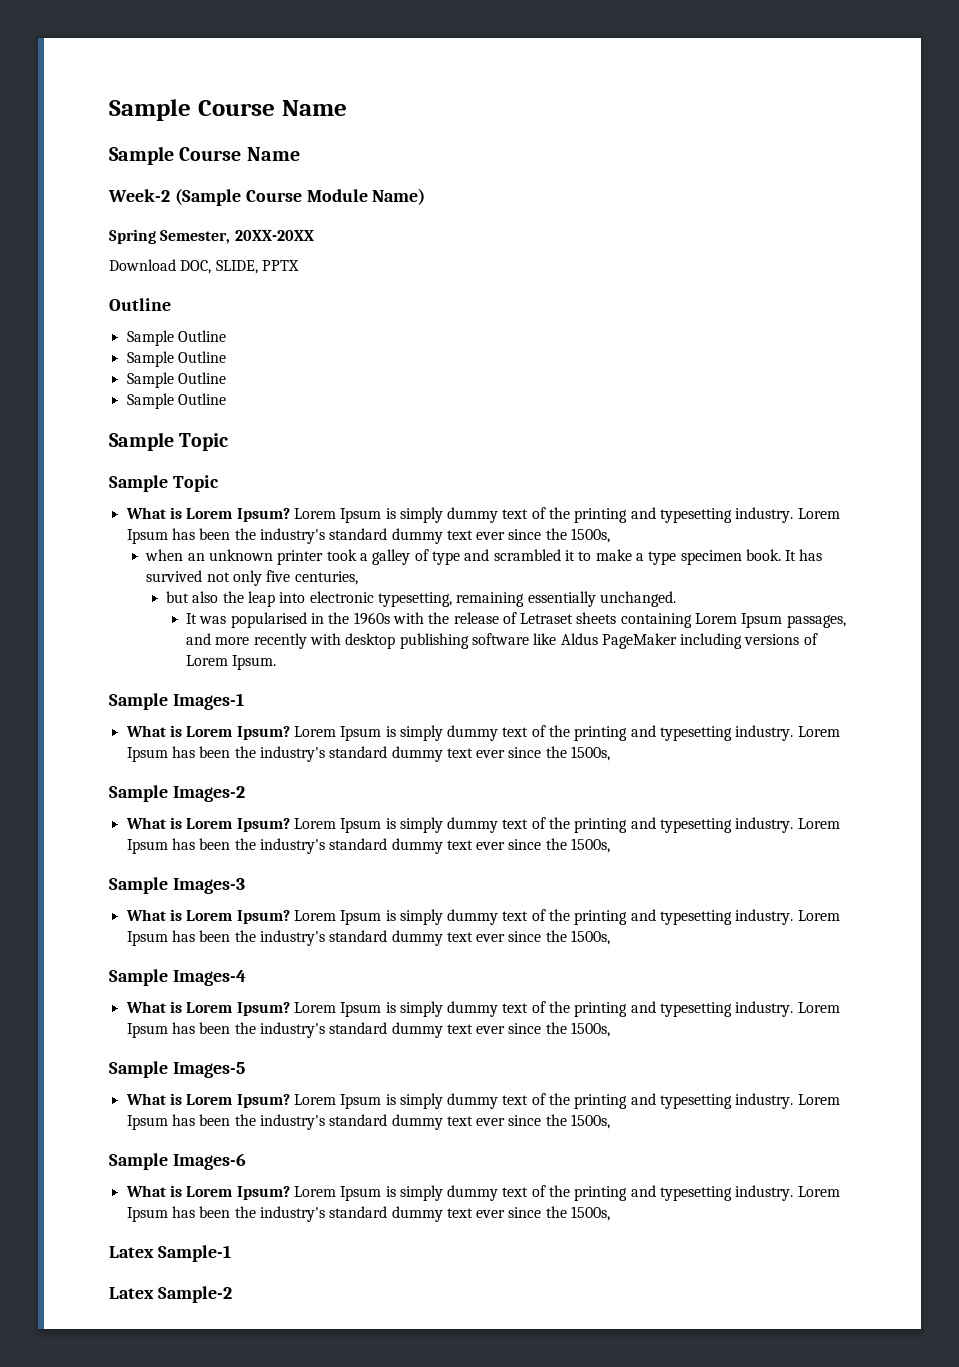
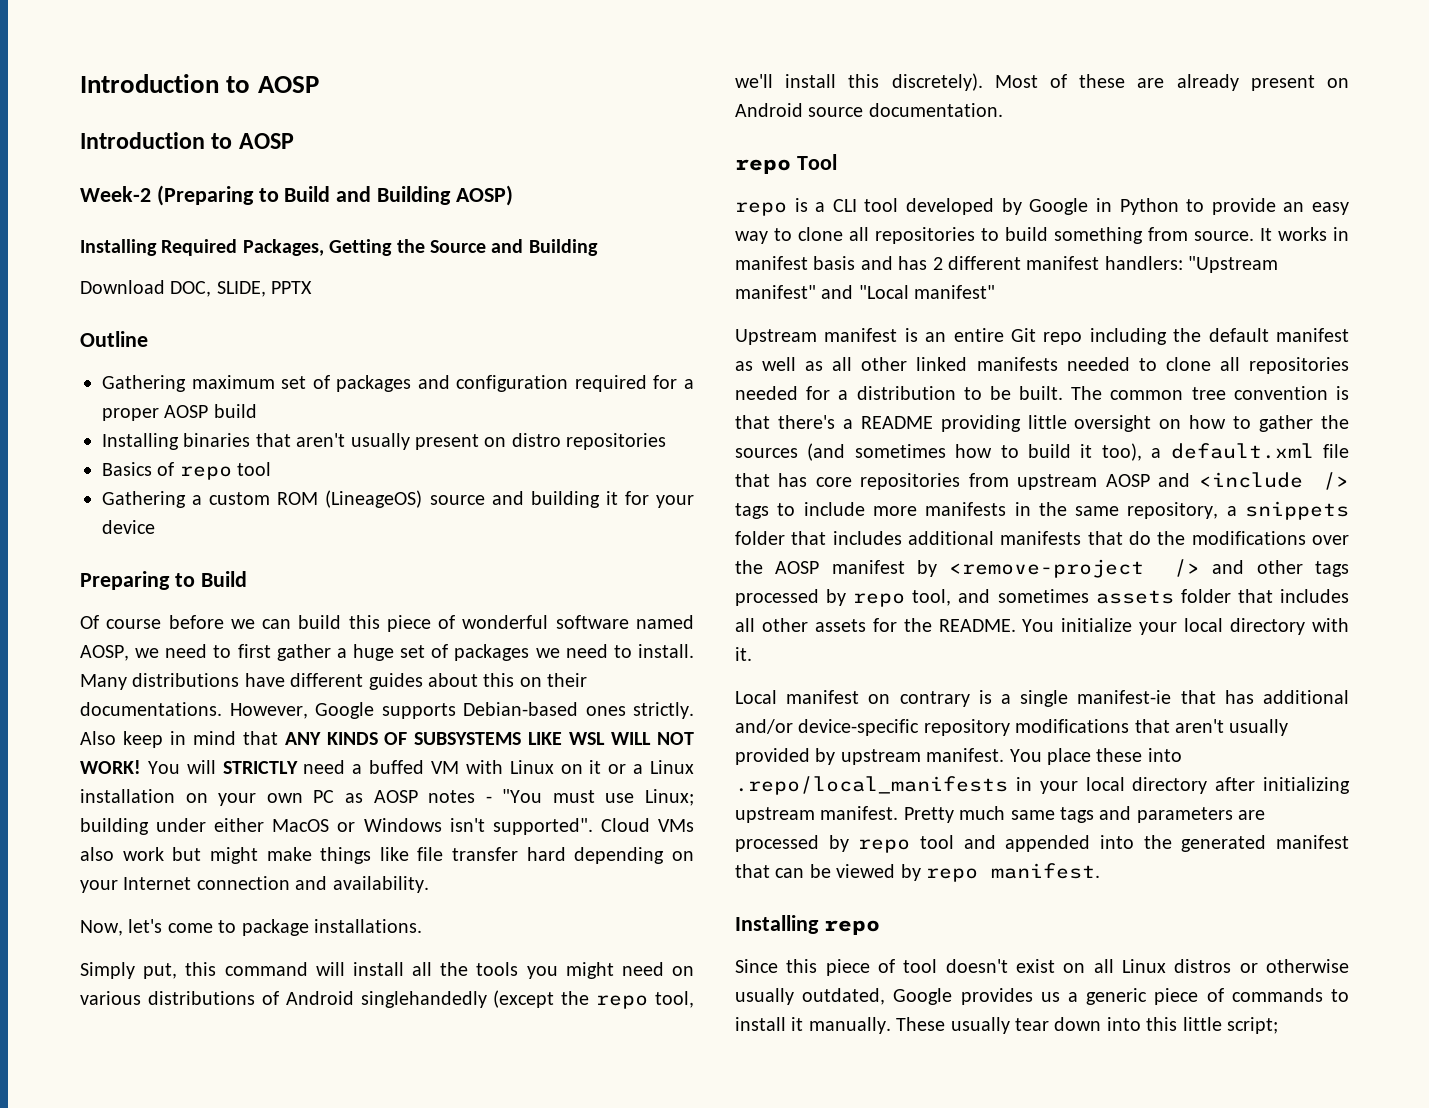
[109,99,347,121] [109,146,300,165] [108,188,426,206] [109,229,314,244] Sample Course Name // Sample Course Name // Week-2 (Sample Course Module Name) // Spring Semester, 20XX-20XX -> [80,74,319,93] [80,132,294,149] [80,185,513,206] [80,239,598,256] Introduction to AOSP // Introduction to AOSP // Week-2 (Preparing to Build and Building AOSP) // Installing Required Packages, Getting the Source and Building
[126,330,226,346] [126,351,226,367] [126,372,226,388] [126,393,226,409] [109,432,229,451] [109,475,219,492] [125,507,840,523] [126,528,611,544] [145,549,823,565] [146,570,358,586] [166,591,677,607] [185,612,846,628] [185,633,818,649] [185,655,277,670] [109,693,244,710] [125,725,840,741] [126,746,611,762] [109,785,245,802] [125,817,840,833] [126,838,611,854] [109,877,245,894] [125,909,840,925] [126,930,611,946] [109,969,246,986] [125,1001,840,1017] [126,1022,611,1038] [109,1061,245,1078] [125,1093,840,1109] [126,1114,611,1130] [109,1153,246,1170] [125,1185,840,1201] [126,1206,611,1222] [109,1245,231,1262] [109,1286,232,1303] Sample Outline // Sample Outline // Sample Outline // Sample Outline // Sample Topic // Sample Topic // What is Lorem Ipsum? Lorem Ipsum is simply dummy text of the printing and typesetting industry. Lorem Ipsum has been the industry's standard dummy text ever since the 1500s, // when an unknown printer took a galley of type and scrambled it to make a type specimen book. It has survived not only five centuries, // but also the leap into electronic typesetting, remaining essentially unchanged. // It was popularised in the 1960s with the release of Letraset sheets containing Lorem Ipsum passages, and more recently with desktop publishing software like Aldus PageMaker including versions of Lorem Ipsum. // Sample Images-1 // What is Lorem Ipsum? Lorem Ipsum is simply dummy text of the printing and typesetting industry. Lorem Ipsum has been the industry's standard dummy text ever since the 1500s, // Sample Images-2 // What is Lorem Ipsum? Lorem Ipsum is simply dummy text of the printing and typesetting industry. Lorem Ipsum has been the industry's standard dummy text ever since the 1500s, // Sample Images-3 // What is Lorem Ipsum? Lorem Ipsum is simply dummy text of the printing and typesetting industry. Lorem Ipsum has been the industry's standard dummy text ever since the 1500s, // Sample Images-4 // What is Lorem Ipsum? Lorem Ipsum is simply dummy text of the printing and typesetting industry. Lorem Ipsum has been the industry's standard dummy text ever since the 1500s, // Sample Images-5 // What is Lorem Ipsum? Lorem Ipsum is simply dummy text of the printing and typesetting industry. Lorem Ipsum has been the industry's standard dummy text ever since the 1500s, // Sample Images-6 // What is Lorem Ipsum? Lorem Ipsum is simply dummy text of the printing and typesetting industry. Lorem Ipsum has been the industry's standard dummy text ever since the 1500s, // Latex Sample-1 // Latex Sample-2 -> [102,375,694,392] [102,404,257,421] [102,433,667,450] [102,462,272,480] [102,490,695,508] [102,520,155,534] [80,571,247,590] [80,615,694,632] [80,644,694,661] [80,673,588,690] [80,702,694,719] [80,731,694,748] [80,760,694,774] [80,789,694,806] [80,818,694,835] [80,847,694,864] [80,876,429,893] [80,919,422,936] [80,962,694,979] [80,990,694,1009] [735,73,1349,91] [735,103,1003,117] [735,154,837,174] [735,198,1349,216] [735,227,1349,244] [735,256,1279,273] [735,285,996,299] [735,328,1349,345] [735,357,1349,374] [735,386,1349,400] [735,415,1349,432] [735,443,1349,461] [735,472,1349,490] [735,501,1349,520] [735,531,1349,545] [735,559,1349,578] [735,589,1349,607] [735,618,1349,635] [735,647,752,661] [735,690,1349,707] [735,719,1289,736] [735,748,1182,765] [735,776,1350,795] [735,806,1266,823] [735,835,1349,853] [735,863,1100,882] [735,915,880,935] [735,959,1349,976] [735,988,1349,1005] [735,1017,1278,1034] Gathering maximum set of packages and configuration required for a proper AOSP build // Installing binaries that aren't usually present on distro repositories // Basics of repo tool // Gathering a custom ROM (LineageOS) source and building it for your device // Preparing to Build // Of course before we can build this piece of wonderful software named AOSP, we need to first gather a huge set of packages we need to install. Many distributions have different guides about this on their documentations. However, Google supports Debian-based ones strictly. Also keep in mind that ANY KINDS OF SUBSYSTEMS LIKE WSL WILL NOT WORK! You will STRICTLY need a buffed VM with Linux on it or a Linux installation on your own PC as AOSP notes - "You must use Linux; building under either MacOS or Windows isn't supported". Cloud VMs also work but might make things like file transfer hard depending on your Internet connection and availability. // Now, let's come to package installations. // Simply put, this command will install all the tools you might need on various distributions of Android singlehandedly (except the repo tool, we'll install this discretely). Most of these are already present on Android source documentation. // repo Tool // repo is a CLI tool developed by Google in Python to provide an easy way to clone all repositories to build something from source. It works in manifest basis and has 2 different manifest handlers: "Upstream manifest" and "Local manifest" // Upstream manifest is an entire Git repo including the default manifest as well as all other linked manifests needed to clone all repositories needed for a distribution to be built. The common tree convention is that there's a README providing little oversight on how to gather the sources (and sometimes how to build it too), a default.xml file that has core repositories from upstream AOSP and <include /> tags to include more manifests in the same repository, a snippets folder that includes additional manifests that do the modifications over the AOSP manifest by <remove-project /> and other tags processed by repo tool, and sometimes assets folder that includes all other assets for the README. You initialize your local directory with it. // Local manifest on contrary is a single manifest-ie that has additional and/or device-specific repository modifications that aren't usually provided by upstream manifest. You place these into .repo/local_manifests in your local directory after initializing upstream manifest. Pretty much same tags and parameters are processed by repo tool and appended into the generated manifest that can be viewed by repo manifest. // Installing repo // Since this piece of tool doesn't exist on all Linux distros or otherwise usually outdated, Google provides us a generic piece of commands to install it manually. These usually tear down into this little script;

